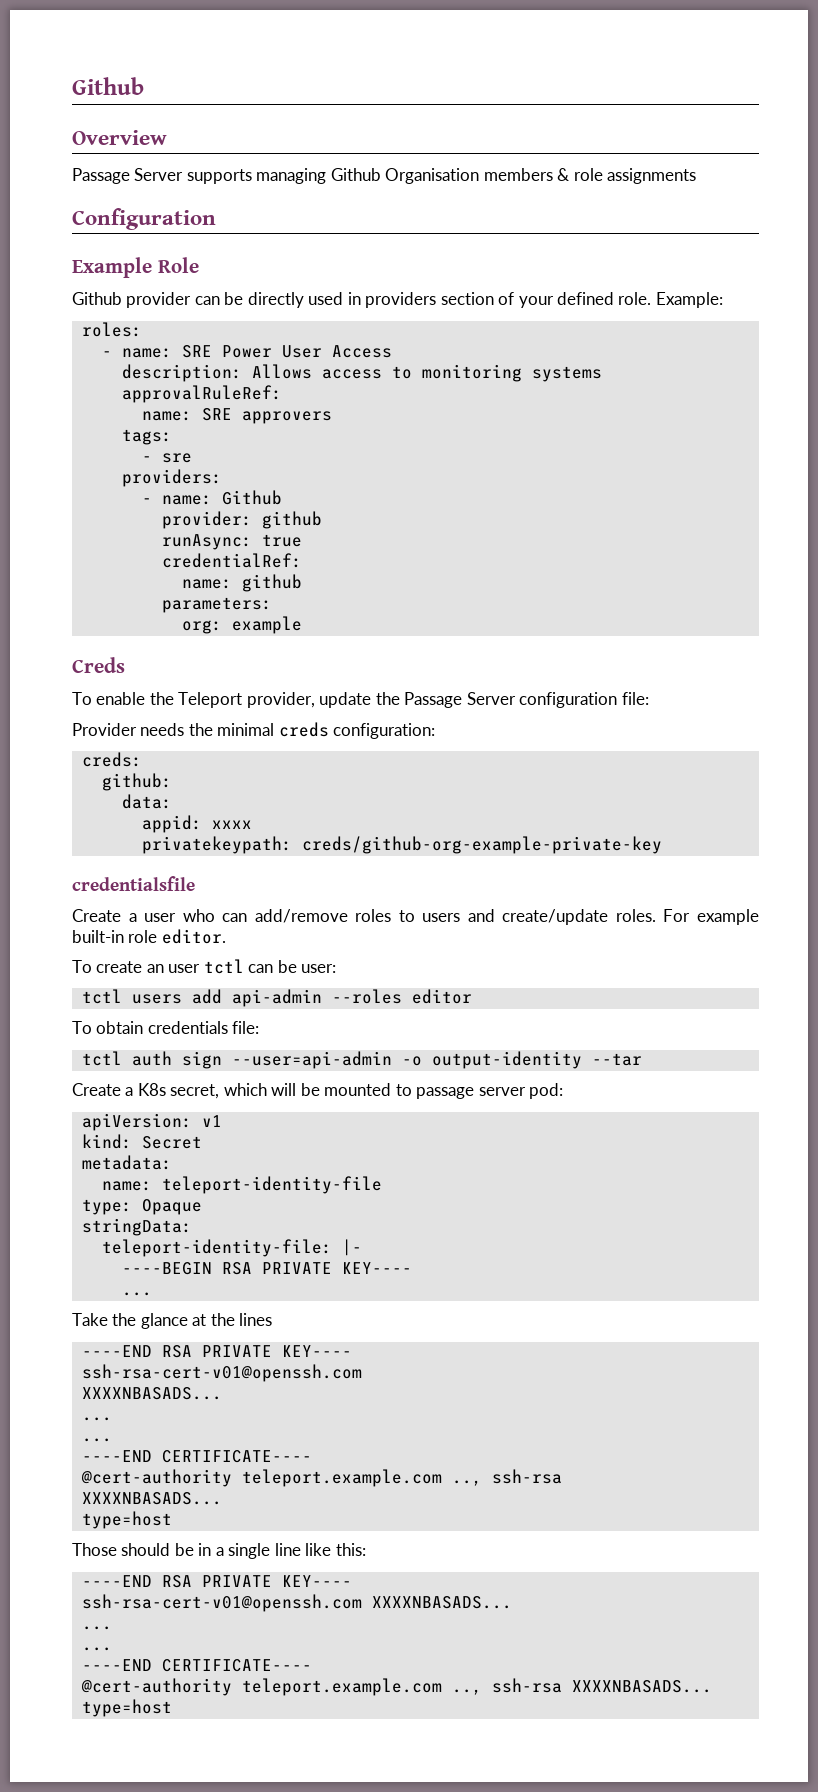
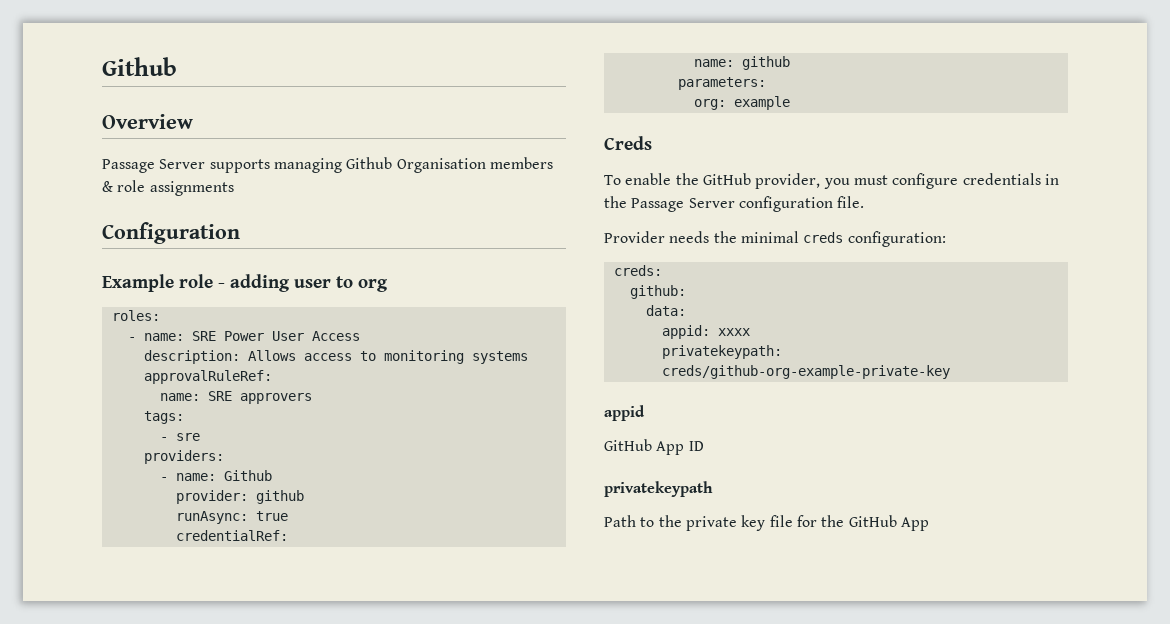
[157,257,199,273] [72,292,723,308] Role // Github provider can be directly used in providers section of your defined role. Example: -> [179,274,388,292] role - adding user to org
[178,692,372,708] Teleport provider, update -> [702,173,1059,189] GitHub provider, you must configure credentials in
[621,692,649,705] file: -> [837,196,865,208] file.
[72,876,195,891] [72,909,760,925] [72,929,226,944] [72,959,337,974] [81,989,472,1007] [72,1021,260,1034] [81,1051,642,1069] [72,1083,564,1099] [81,1113,222,1131] [81,1134,202,1149] [81,1155,172,1170] [101,1176,382,1194] [81,1199,202,1215] [81,1218,192,1236] [101,1239,362,1257] [121,1262,412,1275] [121,1292,152,1296] [72,1313,273,1329] [81,1345,352,1358] [81,1364,362,1382] [81,1387,222,1400] [81,1417,112,1421] [81,1438,112,1442] [81,1450,312,1463] [80,1469,562,1487] [81,1492,222,1505] [81,1511,172,1529] [72,1543,366,1559] [81,1575,352,1588] [81,1594,512,1612] [81,1626,112,1630] [81,1647,112,1651] [81,1659,312,1672] [80,1678,712,1696] [81,1699,172,1717] credentialsfile // Create a user who can add/remove roles to users and create/update roles. For example built-in role editor. // To create an user tctl can be user: // tctl users add api-admin --roles editor // To obtain credentials file: // tctl auth sign --user=api-admin -o output-identity --tar // Create a K8s secret, which will be mounted to passage server pod: // apiVersion: v1 // kind: Secret // metadata: // name: teleport-identity-file // type: Opaque // stringData: // teleport-identity-file: |- // ----BEGIN RSA PRIVATE KEY---- // ... // Take the glance at the lines // ----END RSA PRIVATE KEY---- // ssh-rsa-cert-v01@openssh.com // XXXXNBASADS... // ... // ... // ----END CERTIFICATE---- // @cert-authority teleport.example.com .., ssh-rsa // XXXXNBASADS... // type=host // Those should be in a single line like this: // ----END RSA PRIVATE KEY---- // ssh-rsa-cert-v01@openssh.com XXXXNBASADS... // ... // ... // ----END CERTIFICATE---- // @cert-authority teleport.example.com .., ssh-rsa XXXXNBASADS... type=host -> [604,405,645,421] [604,439,704,455] [604,481,713,497] [604,515,929,531] appid // GitHub App ID // privatekeypath // Path to the private key file for the GitHub App

